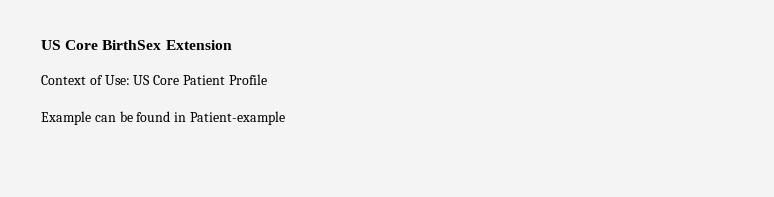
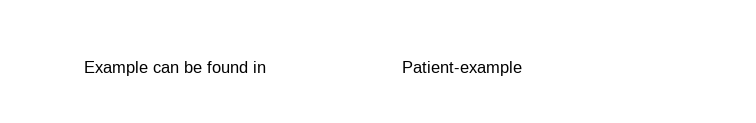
[41,40,232,50] [41,74,267,85] US Core BirthSex Extension // Context of Use: US Core Patient Profile // -> (84, 68) none

